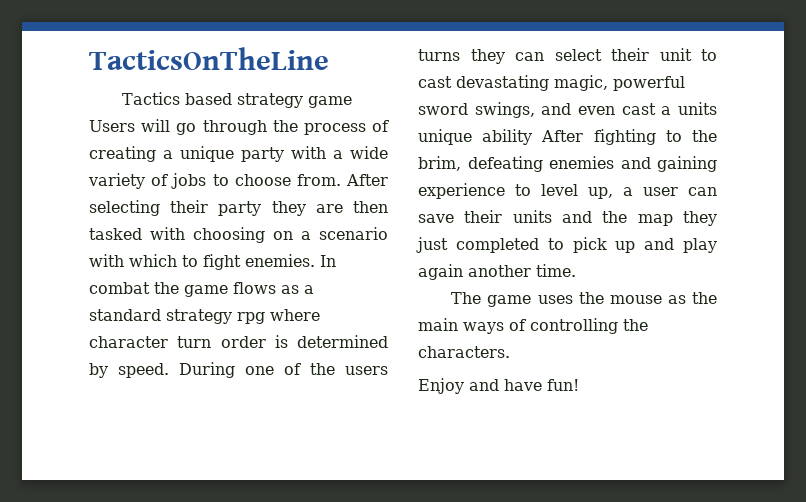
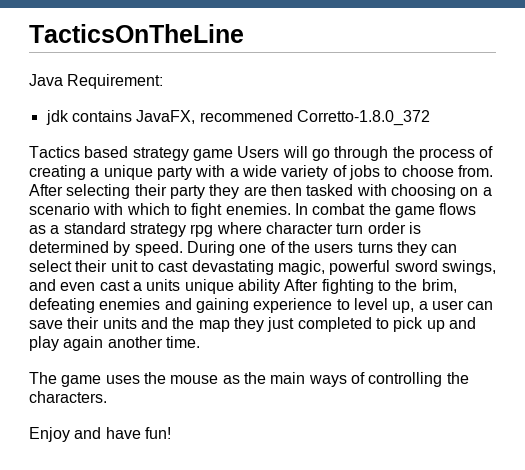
(329, 58) none -> [29,74,164,89] [45,110,430,126] // Java Requirement: // jdk contains JavaFX, recommened Corretto-1.8.0_372

